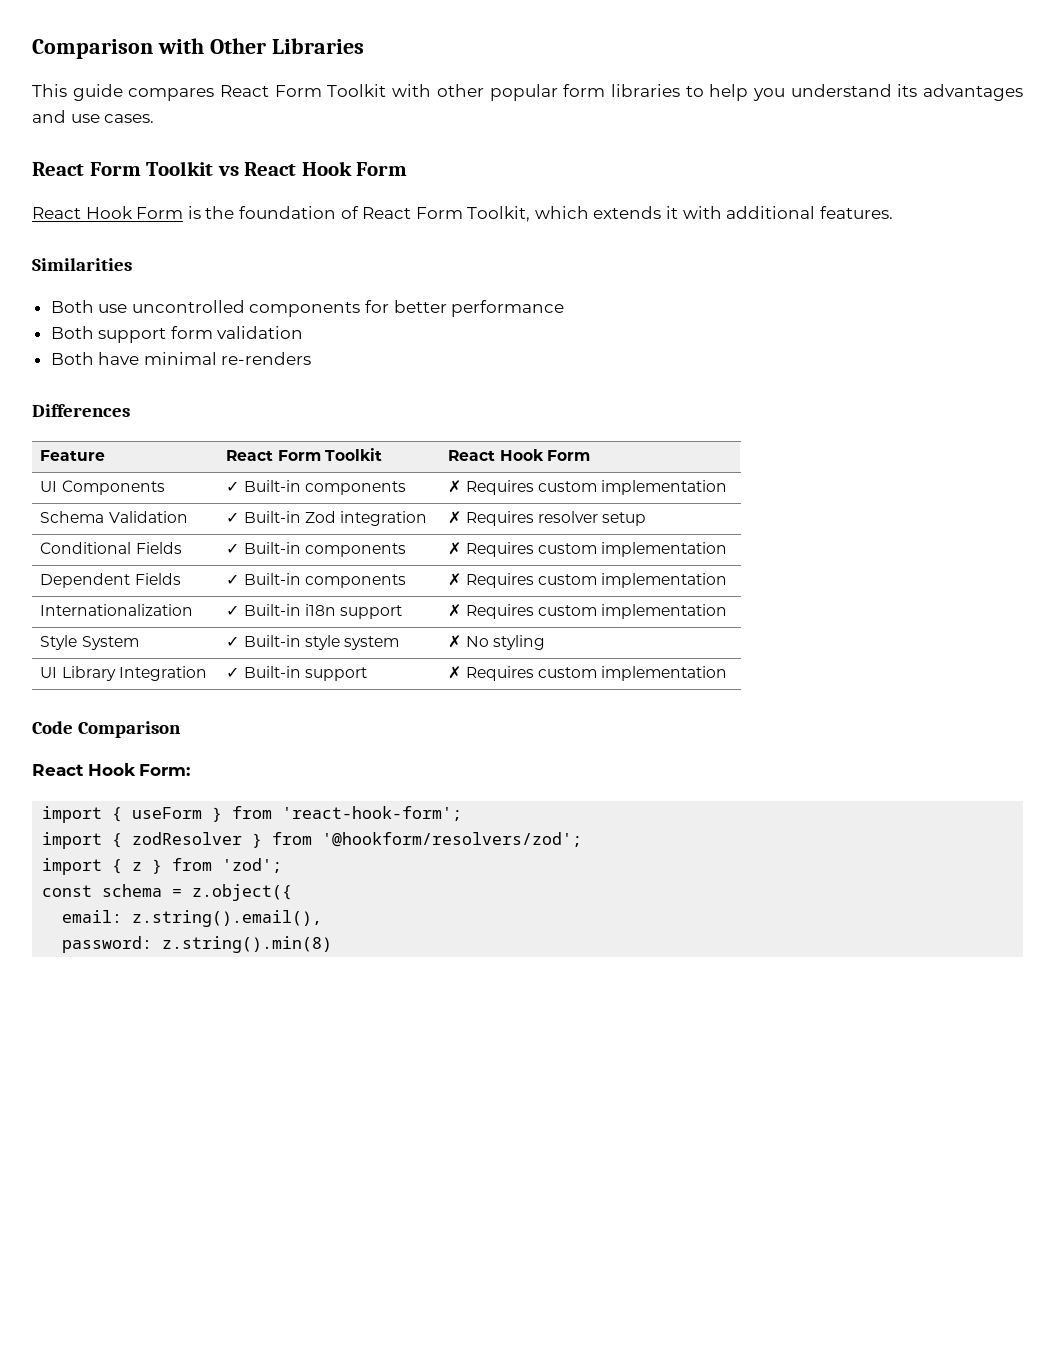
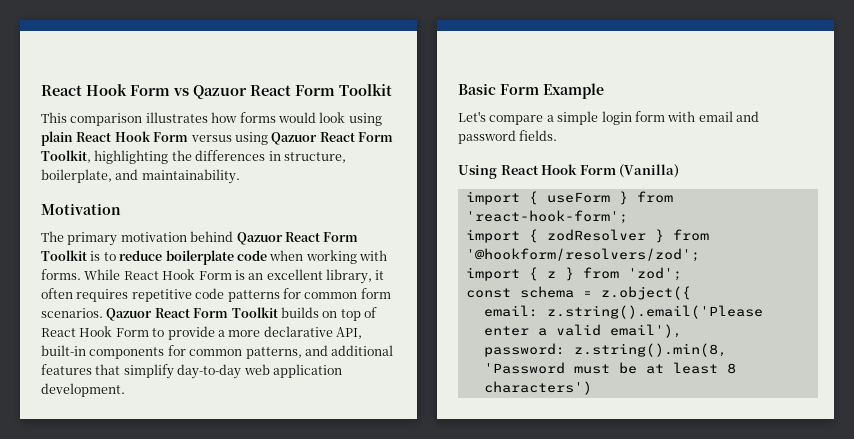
[32,38,364,59] [32,84,1023,101] [32,110,155,123] [32,161,408,176] [32,206,893,222] [32,258,132,271] [50,300,565,317] [50,326,304,343] [50,352,312,365] [32,404,130,417] [40,450,106,461] [226,448,382,461] [448,449,590,461] [40,480,165,495] [226,480,406,495] [448,480,727,495] [40,511,188,523] [226,511,427,526] [448,511,646,526] [40,542,182,554] [226,542,406,557] [448,542,727,557] [40,573,181,588] [226,573,406,588] [448,573,727,588] [40,604,194,616] [226,604,402,619] [448,604,727,619] [40,635,139,650] [226,635,399,650] [448,635,545,650] [40,666,207,681] [226,666,367,681] [448,666,727,681] [32,721,182,738] [32,763,191,776] Comparison with Other Libraries // This guide compares React Form Toolkit with other popular form libraries to help you understand its advantages and use cases. // React Form Toolkit vs React Hook Form // React Hook Form is the foundation of React Form Toolkit, which extends it with additional features. // Similarities // Both use uncontrolled components for better performance // Both support form validation // Both have minimal re-renders // Differences // Feature | React Form Toolkit | React Hook Form // UI Components | ✓ Built-in components | ✗ Requires custom implementation // Schema Validation | ✓ Built-in Zod integration | ✗ Requires resolver setup // Conditional Fields | ✓ Built-in components | ✗ Requires custom implementation // Dependent Fields | ✓ Built-in components | ✗ Requires custom implementation // Internationalization | ✓ Built-in i18n support | ✗ Requires custom implementation // Style System | ✓ Built-in style system | ✗ No styling // UI Library Integration | ✓ Built-in support | ✗ Requires custom implementation // Code Comparison // React Hook Form: -> [41,84,392,99] [41,112,382,126] [41,131,393,146] [41,150,346,164] [41,169,240,184] [41,203,121,215] [41,231,359,246] [41,250,387,265] [41,269,385,284] [41,288,391,302] [41,307,377,321] [41,326,362,340] [41,345,394,359] [41,364,342,379] [41,383,125,397] [458,83,604,99] [458,111,759,125] [458,130,558,144] [458,164,680,179] React Hook Form vs Qazuor React Form Toolkit // This comparison illustrates how forms would look using plain React Hook Form versus using Qazuor React Form Toolkit, highlighting the differences in structure, boilerplate, and maintainability. // Motivation // The primary motivation behind Qazuor React Form Toolkit is to reduce boilerplate code when working with forms. While React Hook Form is an excellent library, it often requires repetitive code patterns for common form scenarios. Qazuor React Form Toolkit builds on top of React Hook Form to provide a more declarative API, built-in components for common patterns, and additional features that simplify day-to-day web application development. // Basic Form Example // Let's compare a simple login form with email and password fields. // Using React Hook Form (Vanilla)
[132,910,323,927] [62,936,333,953] z.string().email(), // password: z.string().min(8) -> [546,305,763,319] [483,324,682,338] [483,343,727,357] [483,362,736,374] [483,381,592,395] z.string().email('Please enter a valid email'), // password: z.string().min(8, 'Password must be at least 8 characters')

